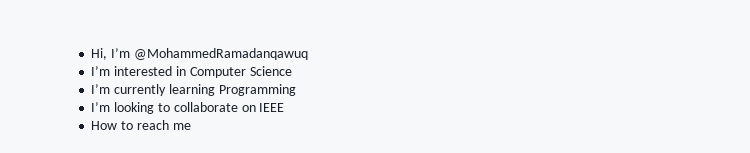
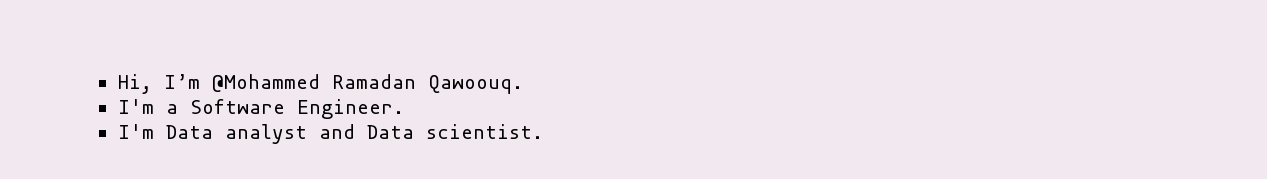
[133,48,308,60] [91,66,292,78] [91,84,296,96] [91,102,285,114] [91,120,191,130] @MohammedRamadanqawuq // I’m interested in Computer Science // I’m currently learning Programming // I’m looking to collaborate on IEEE // How to reach me -> [211,74,523,94] [117,99,404,119] [117,124,543,144] @Mohammed Ramadan Qawoouq. // I'm a Software Engineer. // I'm Data analyst and Data scientist.

